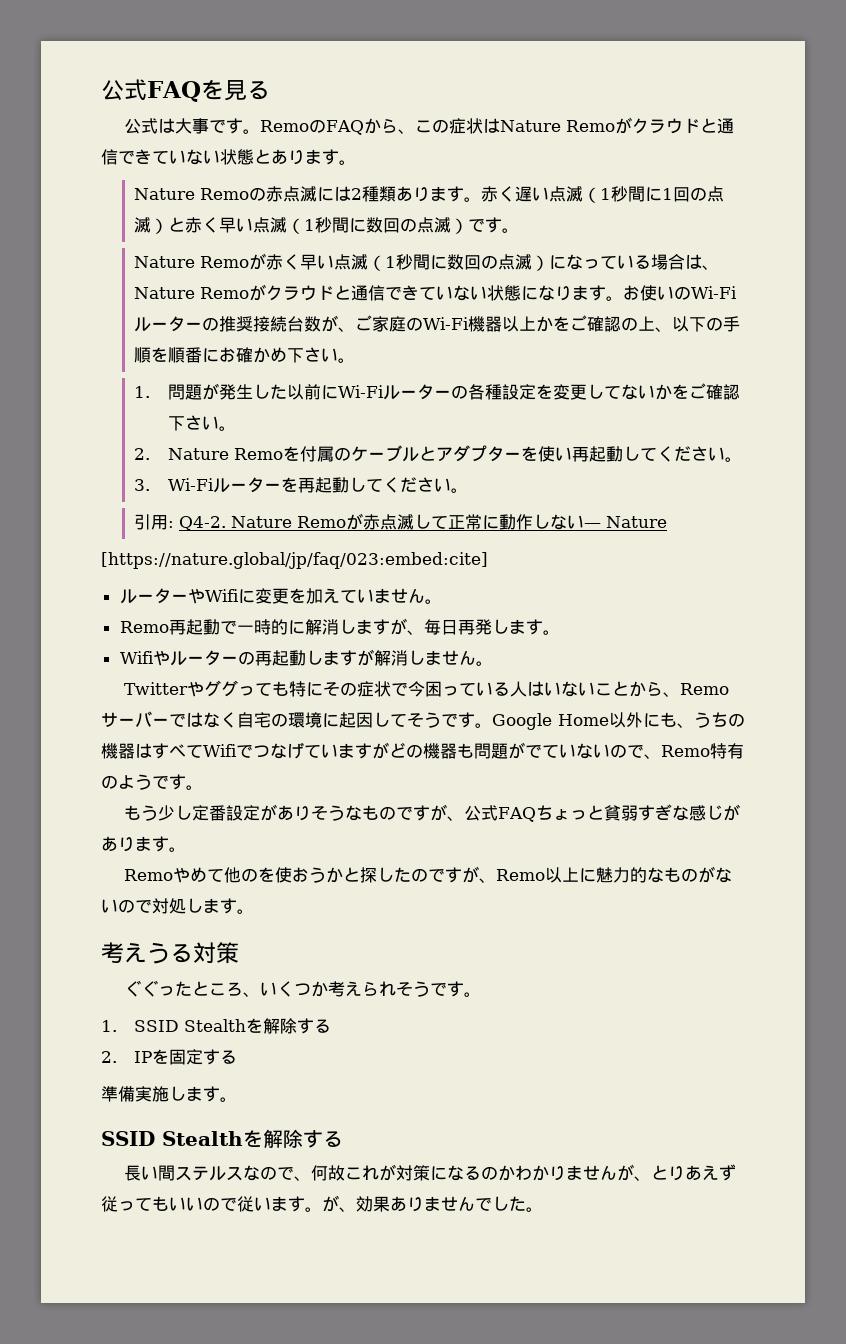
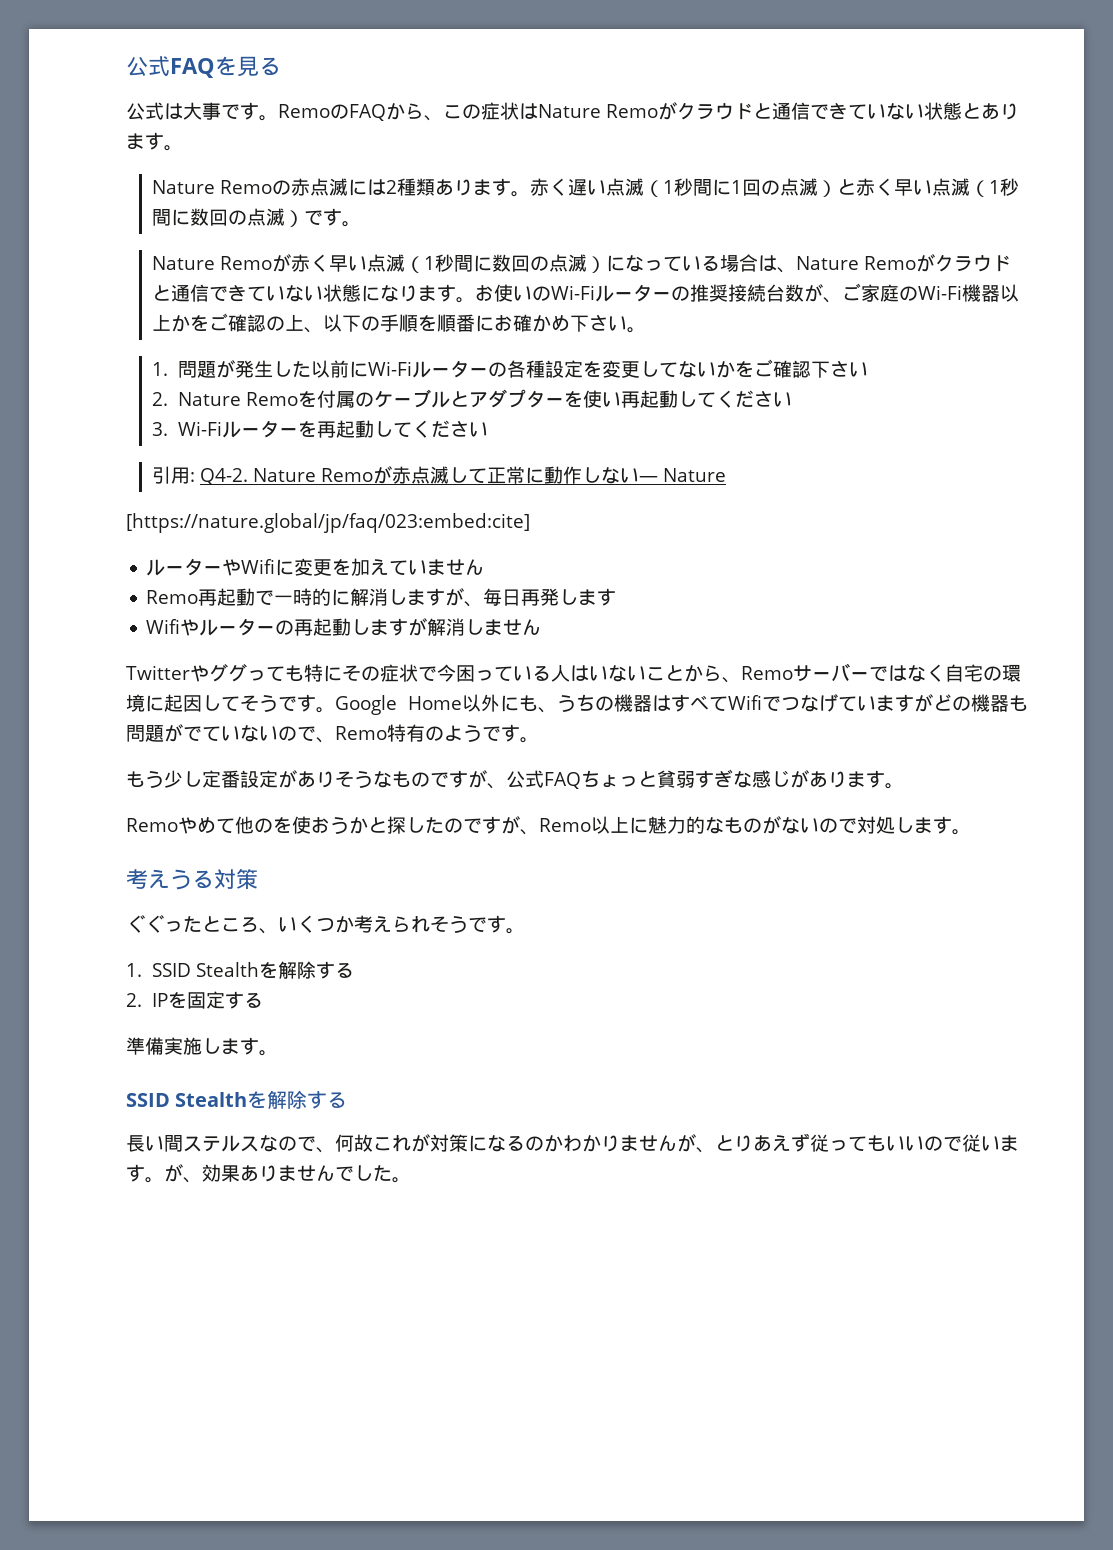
[218,426,236,431] 。 -> (868, 369) none
[724,457,742,462] 。 -> (792, 399) none
[450,488,468,493] 。 -> (488, 429) none
[424,599,442,604] 。 -> (485, 567) none
[542,630,560,635] 。 -> (617, 597) none
[475,661,493,666] 。 -> (542, 627) none

